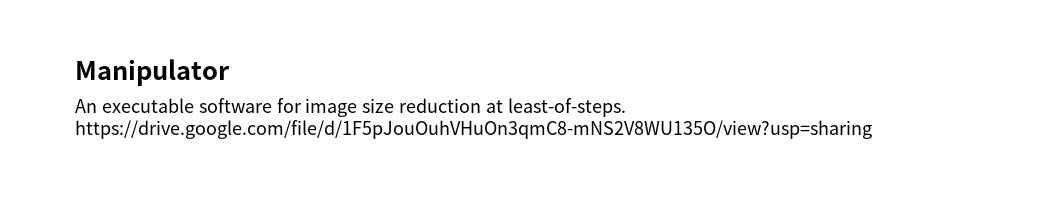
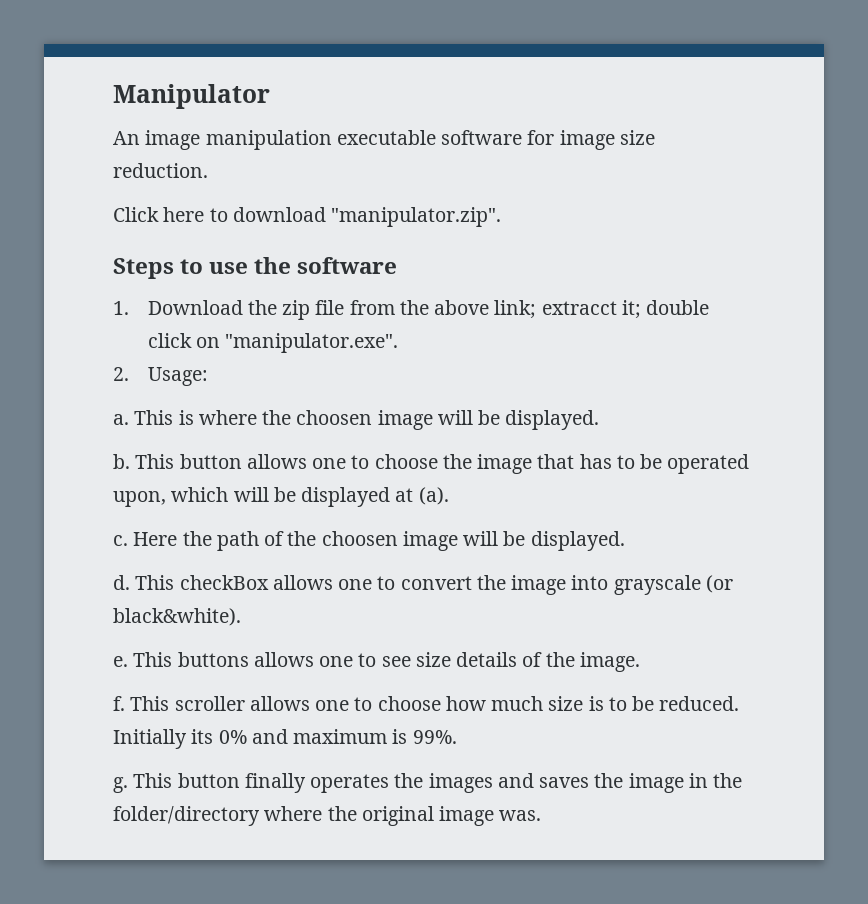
(97, 106) none -> [145,130,332,150] image manipulation
[399,98,626,117] [75,120,872,139] reduction at least-of-steps. https://drive.google.com/file/d/1F5pJouOuhVHuOn3qmC8-mNS2V8WU135O/view?usp=sharing -> [113,163,208,178] [113,207,502,227] [113,257,398,279] [113,300,710,320] [147,333,399,353] [113,367,208,386] [113,410,600,430] [113,454,750,474] [113,487,449,507] [113,531,625,551] [113,575,733,595] [113,608,241,626] [113,652,640,672] [113,696,740,711] [113,729,457,749] [113,773,743,793] [113,806,542,826] reduction. // Click here to download "manipulator.zip". // Steps to use the software // 1. Download the zip file from the above link; extracct it; double click on "manipulator.exe". // 2. Usage: // a. This is where the choosen image will be displayed. // b. This button allows one to choose the image that has to be operated upon, which will be displayed at (a). // c. Here the path of the choosen image will be displayed. // d. This checkBox allows one to convert the image into grayscale (or black&white). // e. This buttons allows one to see size details of the image. // f. This scroller allows one to choose how much size is to be reduced. Initially its 0% and maximum is 99%. // g. This button finally operates the images and saves the image in the folder/directory where the original image was.

